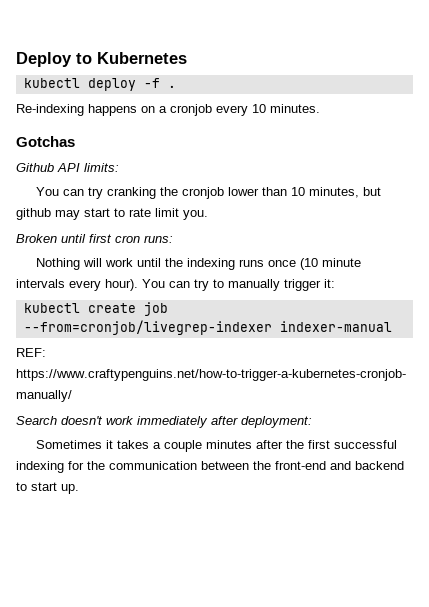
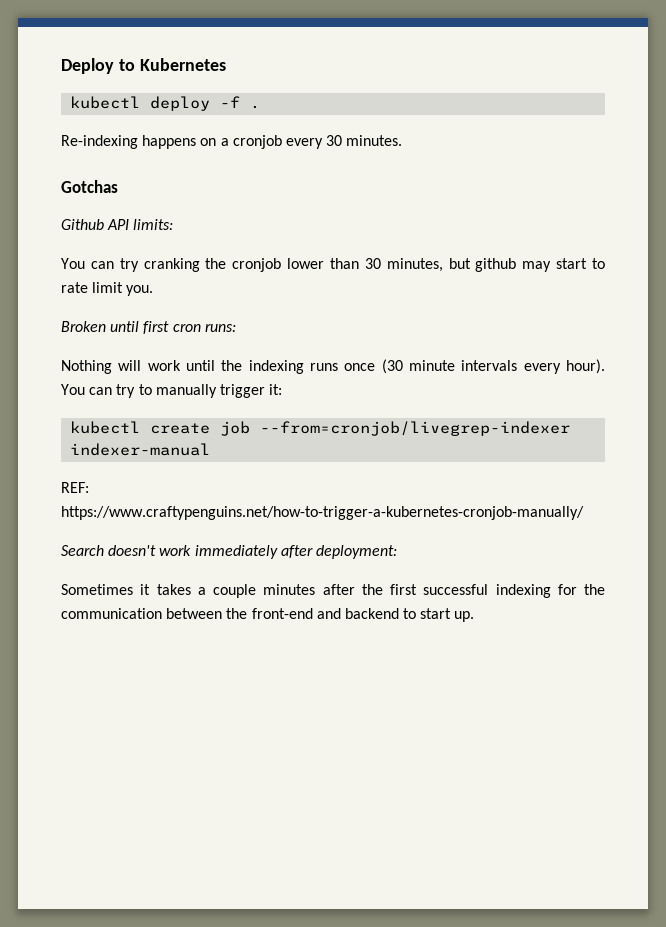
[252,104,266,113] 10 -> [326,135,343,146] 30
[291,187,306,196] 10 -> [364,258,381,269] 30
[300,258,319,270] (10 -> [381,359,403,374] (30

